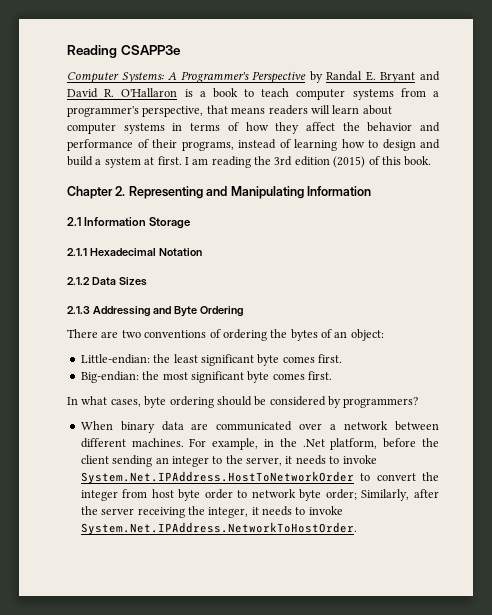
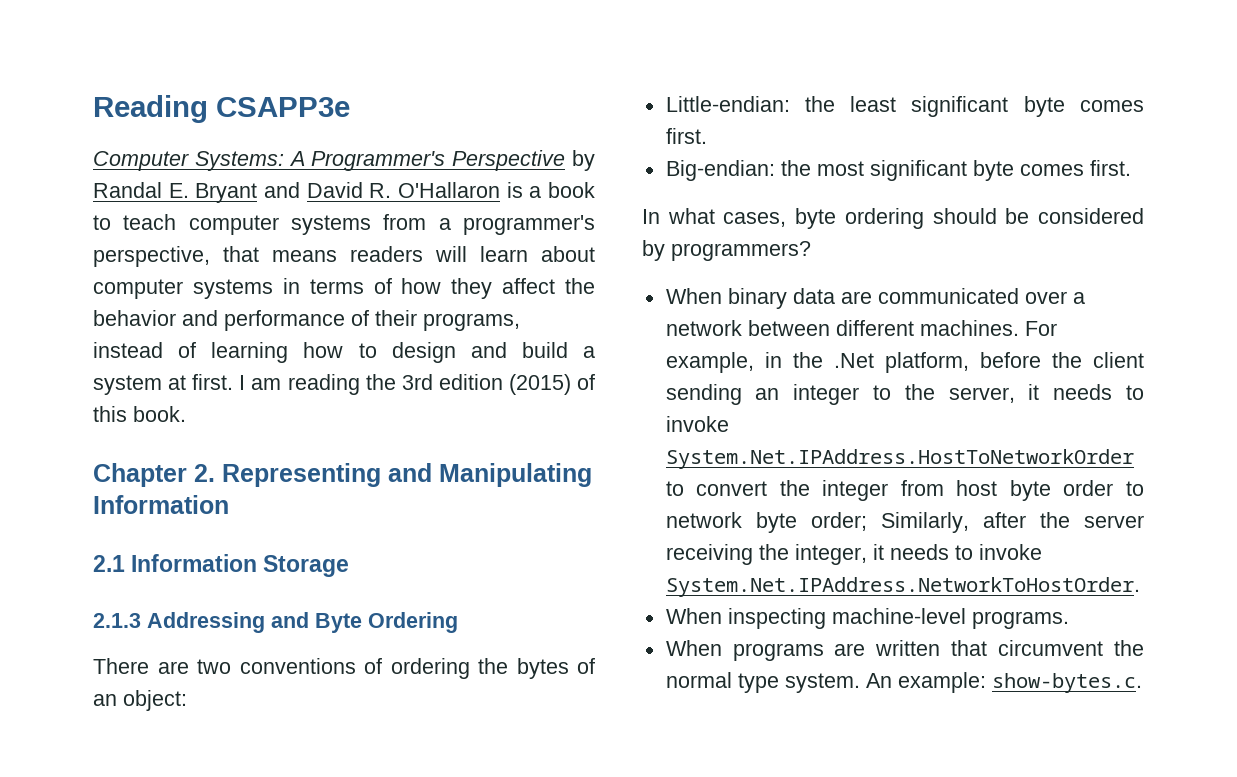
[67,248,202,256] [67,277,147,286] // 2.1.1 Hexadecimal Notation // 2.1.2 Data Sizes -> (350, 566) none
(357, 528) none -> [665,608,1069,629] [665,640,1144,661] [665,672,1142,693] // When inspecting machine-level programs. // When programs are written that circumvent the normal type system. An example: show-bytes.c.

